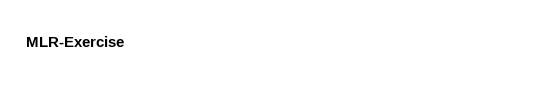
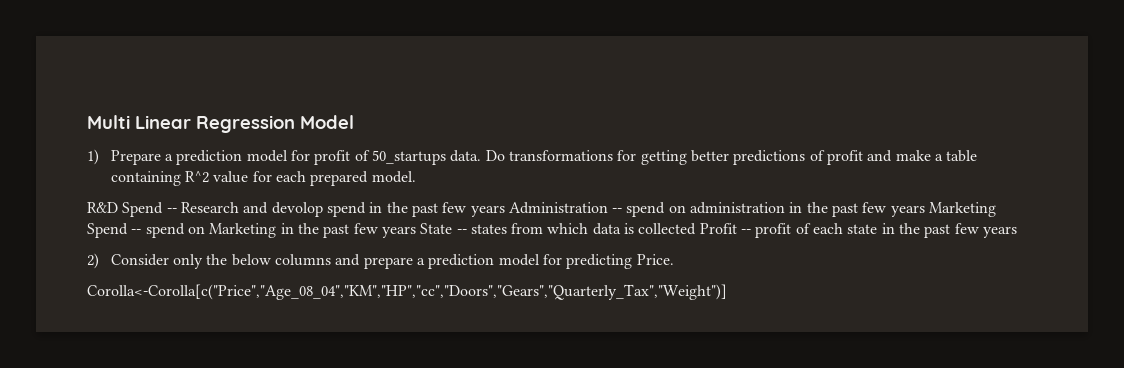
[26,36,124,47] MLR-Exercise -> [87,115,354,133] [87,149,978,165] [110,171,416,186] [87,202,997,217] [87,223,1017,238] [87,253,674,269] [87,284,727,300] Multi Linear Regression Model // 1) Prepare a prediction model for profit of 50_startups data. Do transformations for getting better predictions of profit and make a table containing R^2 value for each prepared model. // R&D Spend -- Research and devolop spend in the past few years Administration -- spend on administration in the past few years Marketing Spend -- spend on Marketing in the past few years State -- states from which data is collected Profit -- profit of each state in the past few years // 2) Consider only the below columns and prepare a prediction model for predicting Price. // Corolla<-Corolla[c("Price","Age_08_04","KM","HP","cc","Doors","Gears","Quarterly_Tax","Weight")]

